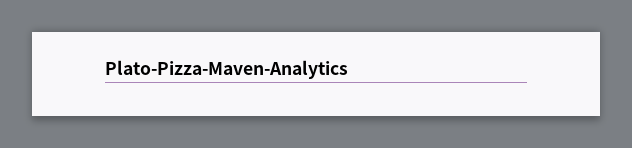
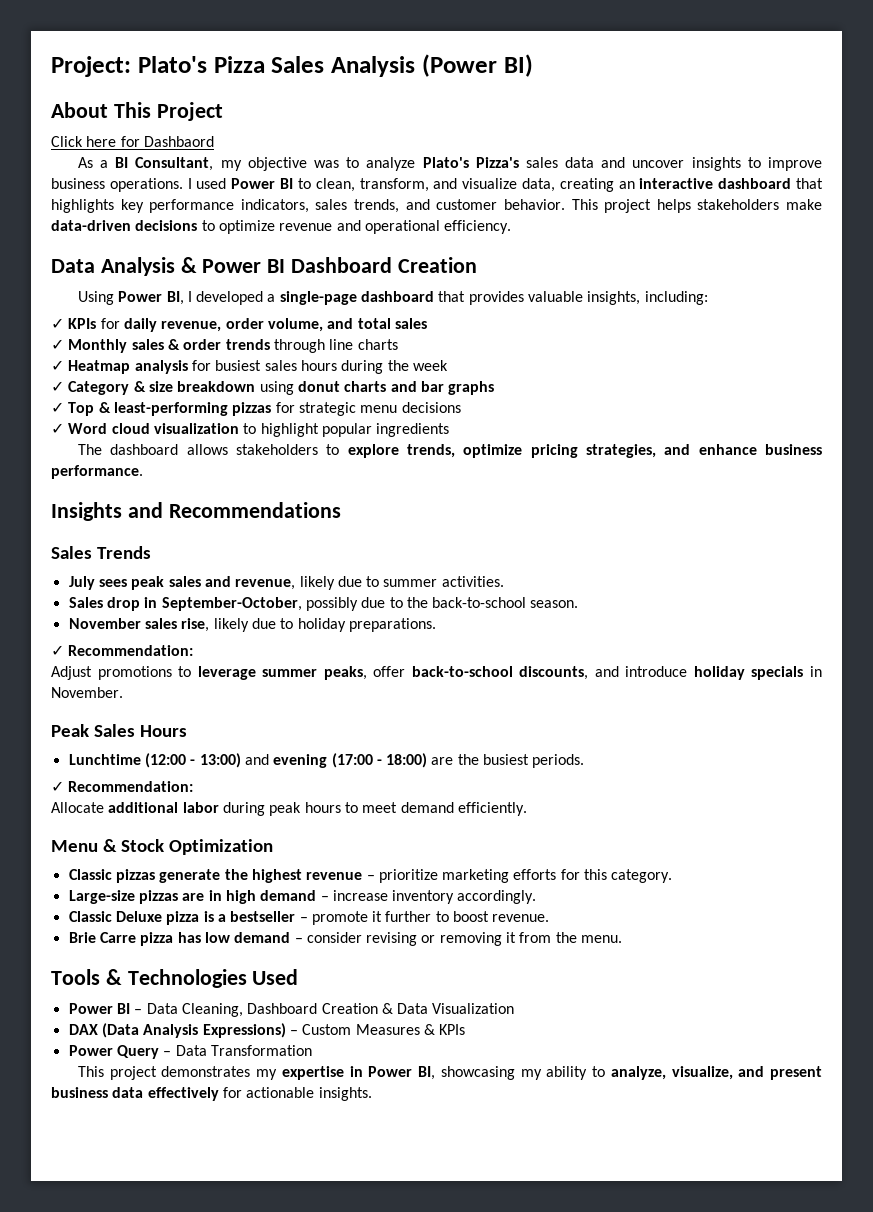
[105,60,348,79] Plato-Pizza-Maven-Analytics -> [51,54,533,77] [51,102,223,121] [51,136,214,147] [77,157,822,171] [51,178,823,192] [51,199,823,213] [51,220,512,234] [51,257,477,276] [77,291,708,305] [51,318,427,332] [51,339,398,353] [51,360,448,374] [51,381,495,395] [51,402,461,416] [51,423,450,437] [77,444,822,458] [51,465,143,479] [51,502,341,521] [51,546,151,559] [68,576,504,590] [68,597,579,611] [68,618,436,632] [51,645,194,656] [51,666,823,680] [51,687,123,698] [51,724,187,737] [68,753,585,768] [51,781,194,792] [51,802,527,816] [51,839,273,855] [68,869,673,883] [68,890,537,904] [68,911,550,925] [68,932,623,946] [51,969,299,988] [68,1003,515,1017] [68,1023,466,1038] [68,1045,312,1059] [77,1066,823,1080] [51,1087,372,1101] Project: Plato's Pizza Sales Analysis (Power BI) // About This Project // Click here for Dashbaord // As a BI Consultant, my objective was to analyze Plato's Pizza's sales data and uncover insights to improve business operations. I used Power BI to clean, transform, and visualize data, creating an interactive dashboard that highlights key performance indicators, sales trends, and customer behavior. This project helps stakeholders make data-driven decisions to optimize revenue and operational efficiency. // Data Analysis & Power BI Dashboard Creation // Using Power BI, I developed a single-page dashboard that provides valuable insights, including: // ✓ KPIs for daily revenue, order volume, and total sales // ✓ Monthly sales & order trends through line charts // ✓ Heatmap analysis for busiest sales hours during the week // ✓ Category & size breakdown using donut charts and bar graphs // ✓ Top & least-performing pizzas for strategic menu decisions // ✓ Word cloud visualization to highlight popular ingredients // The dashboard allows stakeholders to explore trends, optimize pricing strategies, and enhance business performance. // Insights and Recommendations // Sales Trends // July sees peak sales and revenue, likely due to summer activities. // Sales drop in September-October, possibly due to the back-to-school season. // November sales rise, likely due to holiday preparations. // ✓ Recommendation: // Adjust promotions to leverage summer peaks, offer back-to-school discounts, and introduce holiday specials in November. // Peak Sales Hours // Lunchtime (12:00 - 13:00) and evening (17:00 - 18:00) are the busiest periods. // ✓ Recommendation: // Allocate additional labor during peak hours to meet demand efficiently. // Menu & Stock Optimization // Classic pizzas generate the highest revenue – prioritize marketing efforts for this category. // Large-size pizzas are in high demand – increase inventory accordingly. // Classic Deluxe pizza is a bestseller – promote it further to boost revenue. // Brie Carre pizza has low demand – consider revising or removing it from the menu. // Tools & Technologies Used // Power BI – Data Cleaning, Dashboard Creation & Data Visualization // DAX (Data Analysis Expressions) – Custom Measures & KPIs // Power Query – Data Transformation // This project demonstrates my expertise in Power BI, showcasing my ability to analyze, visualize, and present business data effectively for actionable insights.

